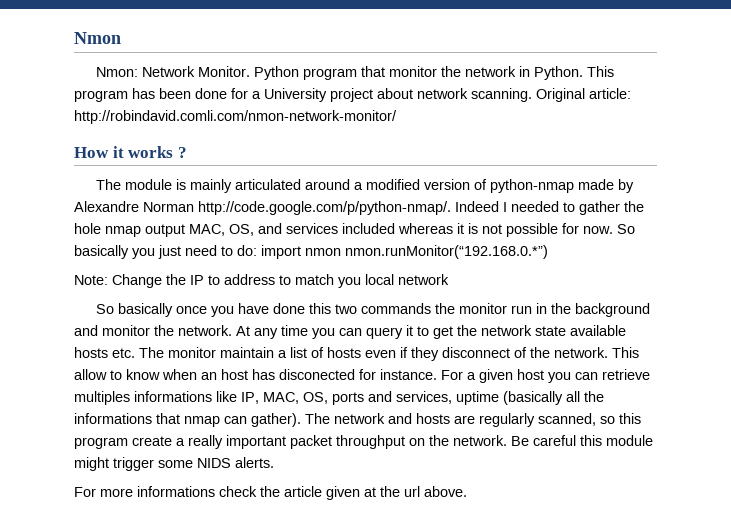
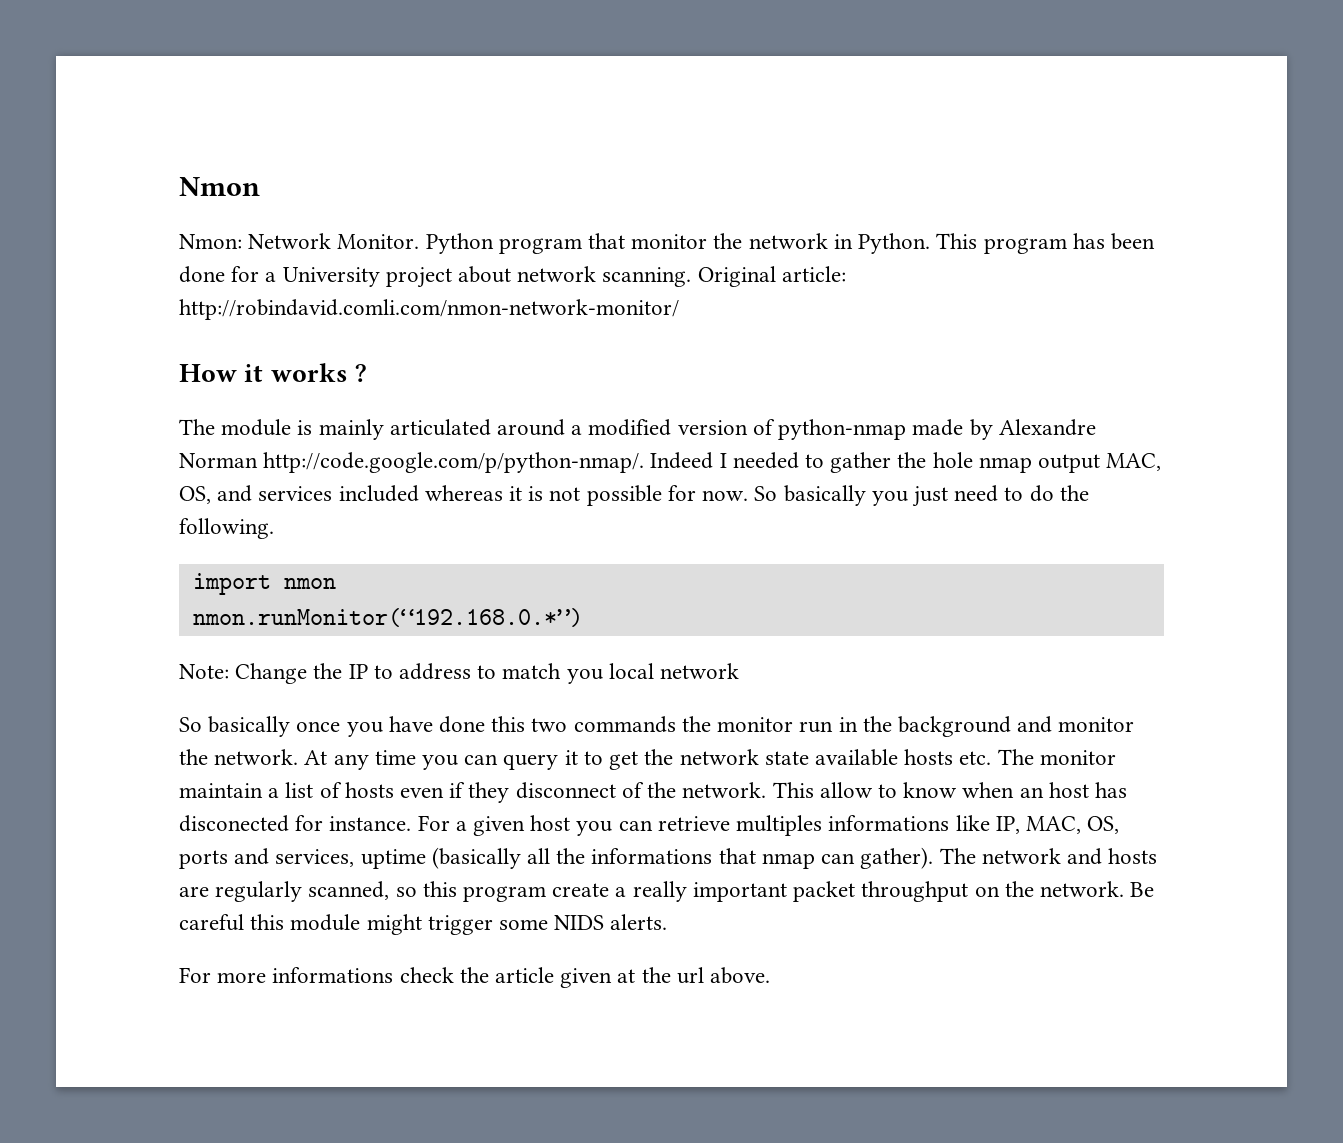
[237,245,257,256] do: -> [1029,485,1089,502] [179,518,274,539] do the following. //
(341, 252) none -> (336, 583) //

